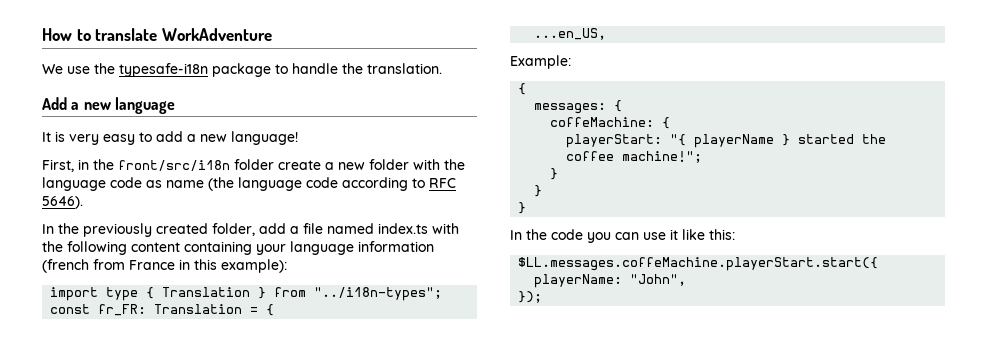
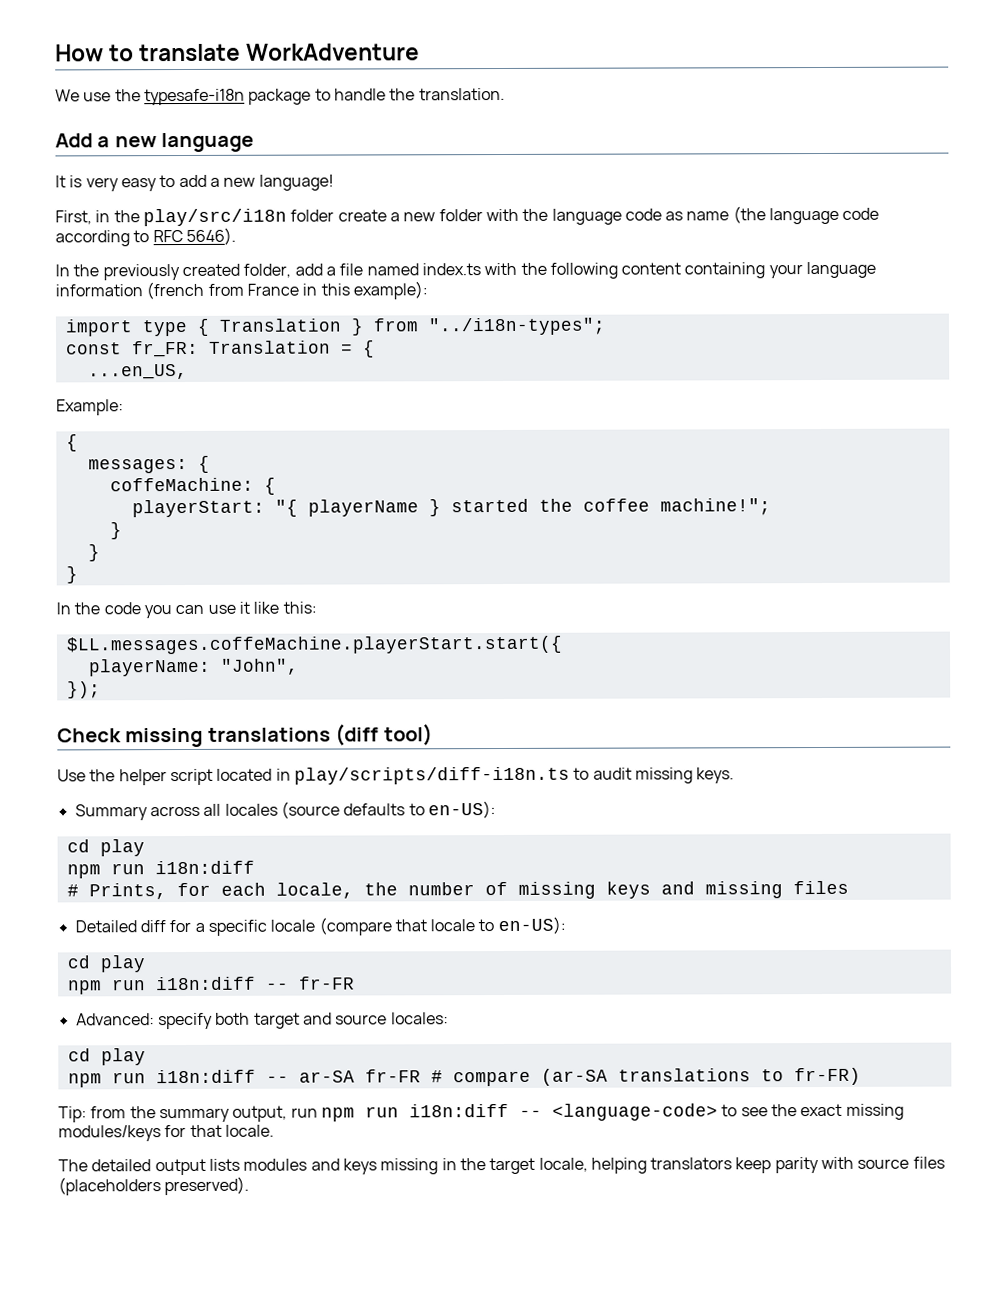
[118,160,230,171] front/src/i18n -> [142,208,287,227] play/src/i18n
(543, 297) none -> [57,723,433,748] [57,766,735,786] [74,801,496,821] [66,839,145,857] [66,860,255,879] [66,880,849,900] [74,916,566,936] [66,955,146,973] [67,976,355,995] [75,1012,449,1030] [67,1048,146,1066] [67,1067,861,1088] [58,1103,904,1123] [58,1124,274,1142] [58,1156,945,1176] [58,1176,250,1196] // Check missing translations (diff tool) // Use the helper script located in play/scripts/diff-i18n.ts to audit missing keys. // Summary across all locales (source defaults to en-US): // cd play // npm run i18n:diff // # Prints, for each locale, the number of missing keys and missing files // Detailed diff for a specific locale (compare that locale to en-US): // cd play // npm run i18n:diff -- fr-FR // Advanced: specify both target and source locales: // cd play // npm run i18n:diff -- ar-SA fr-FR # compare (ar-SA translations to fr-FR) // Tip: from the summary output, run npm run i18n:diff -- <language-code> to see the exact missing modules/keys for that locale. // The detailed output lists modules and keys missing in the target locale, helping translators keep parity with source files (placeholders preserved).

